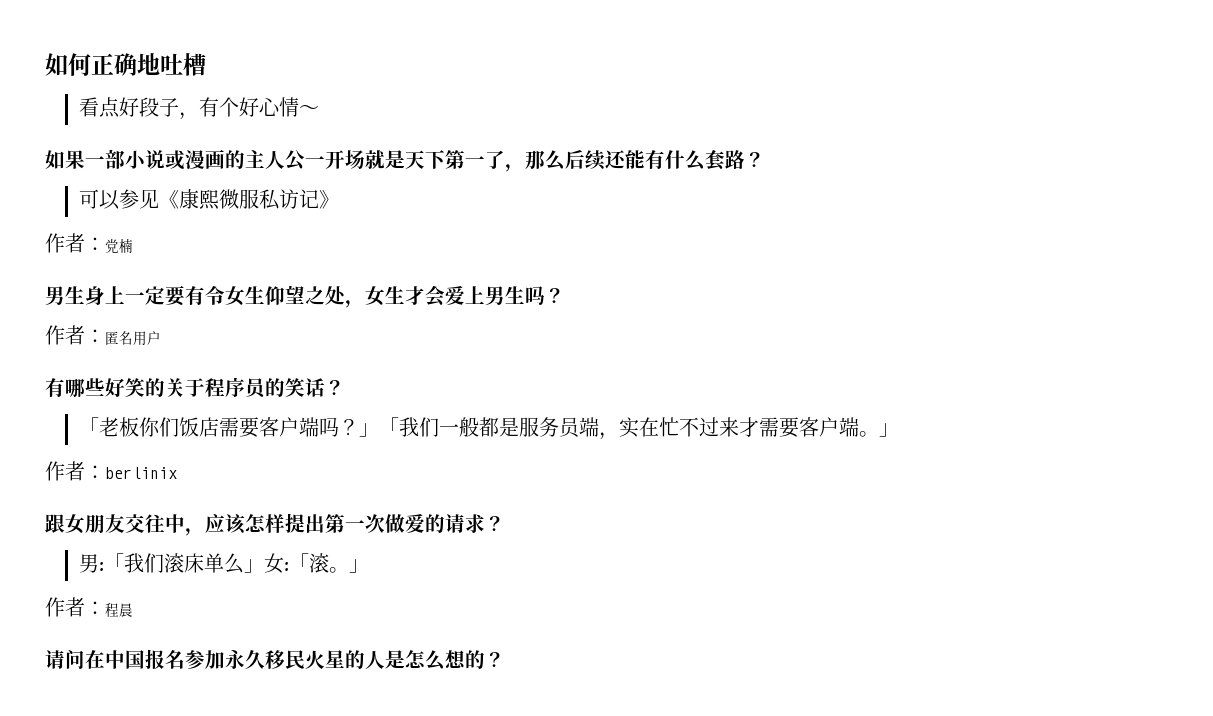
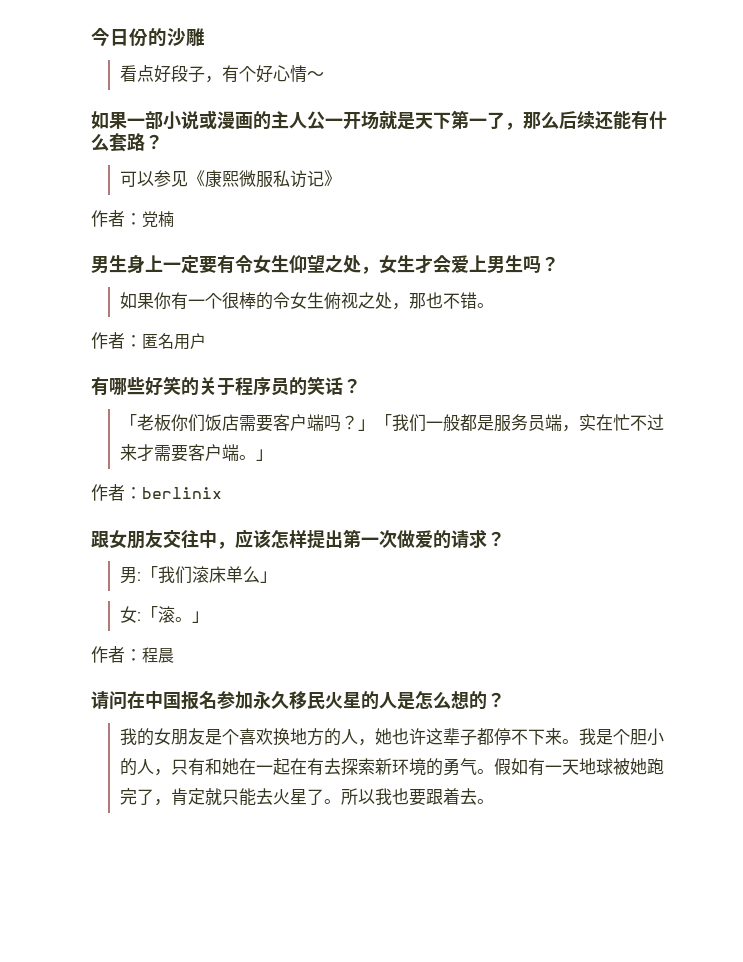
[45,53,206,76] 如何正确地吐槽 -> [91,27,205,47] 今日份的沙雕
(565, 295) none -> [119,292,494,310] // 如果你有一个很棒的令女生俯视之处，那也不错。
(265, 566) none -> (277, 577) //
(505, 659) none -> [119,728,664,746] [119,758,664,776] [119,788,494,806] // 我的女朋友是个喜欢换地方的人，她也许这辈子都停不下来。我是个胆小的人，只有和她在一起在有去探索新环境的勇气。假如有一天地球被她跑完了，肯定就只能去火星了。所以我也要跟着去。

